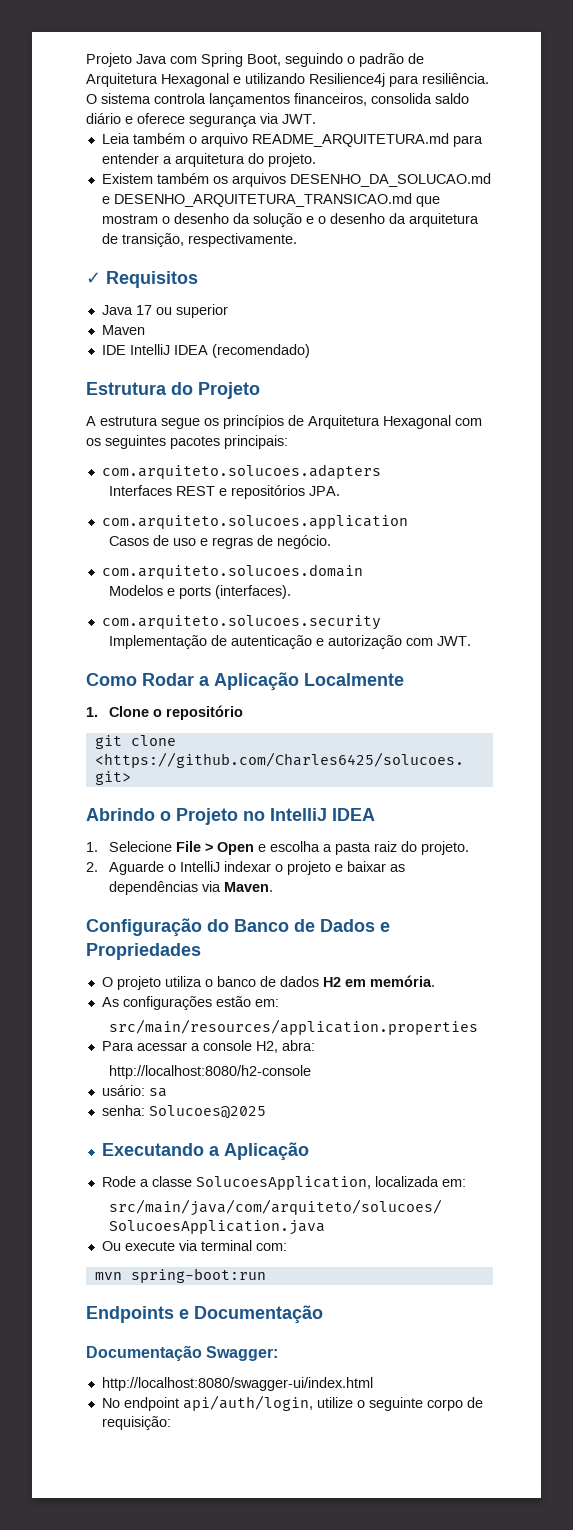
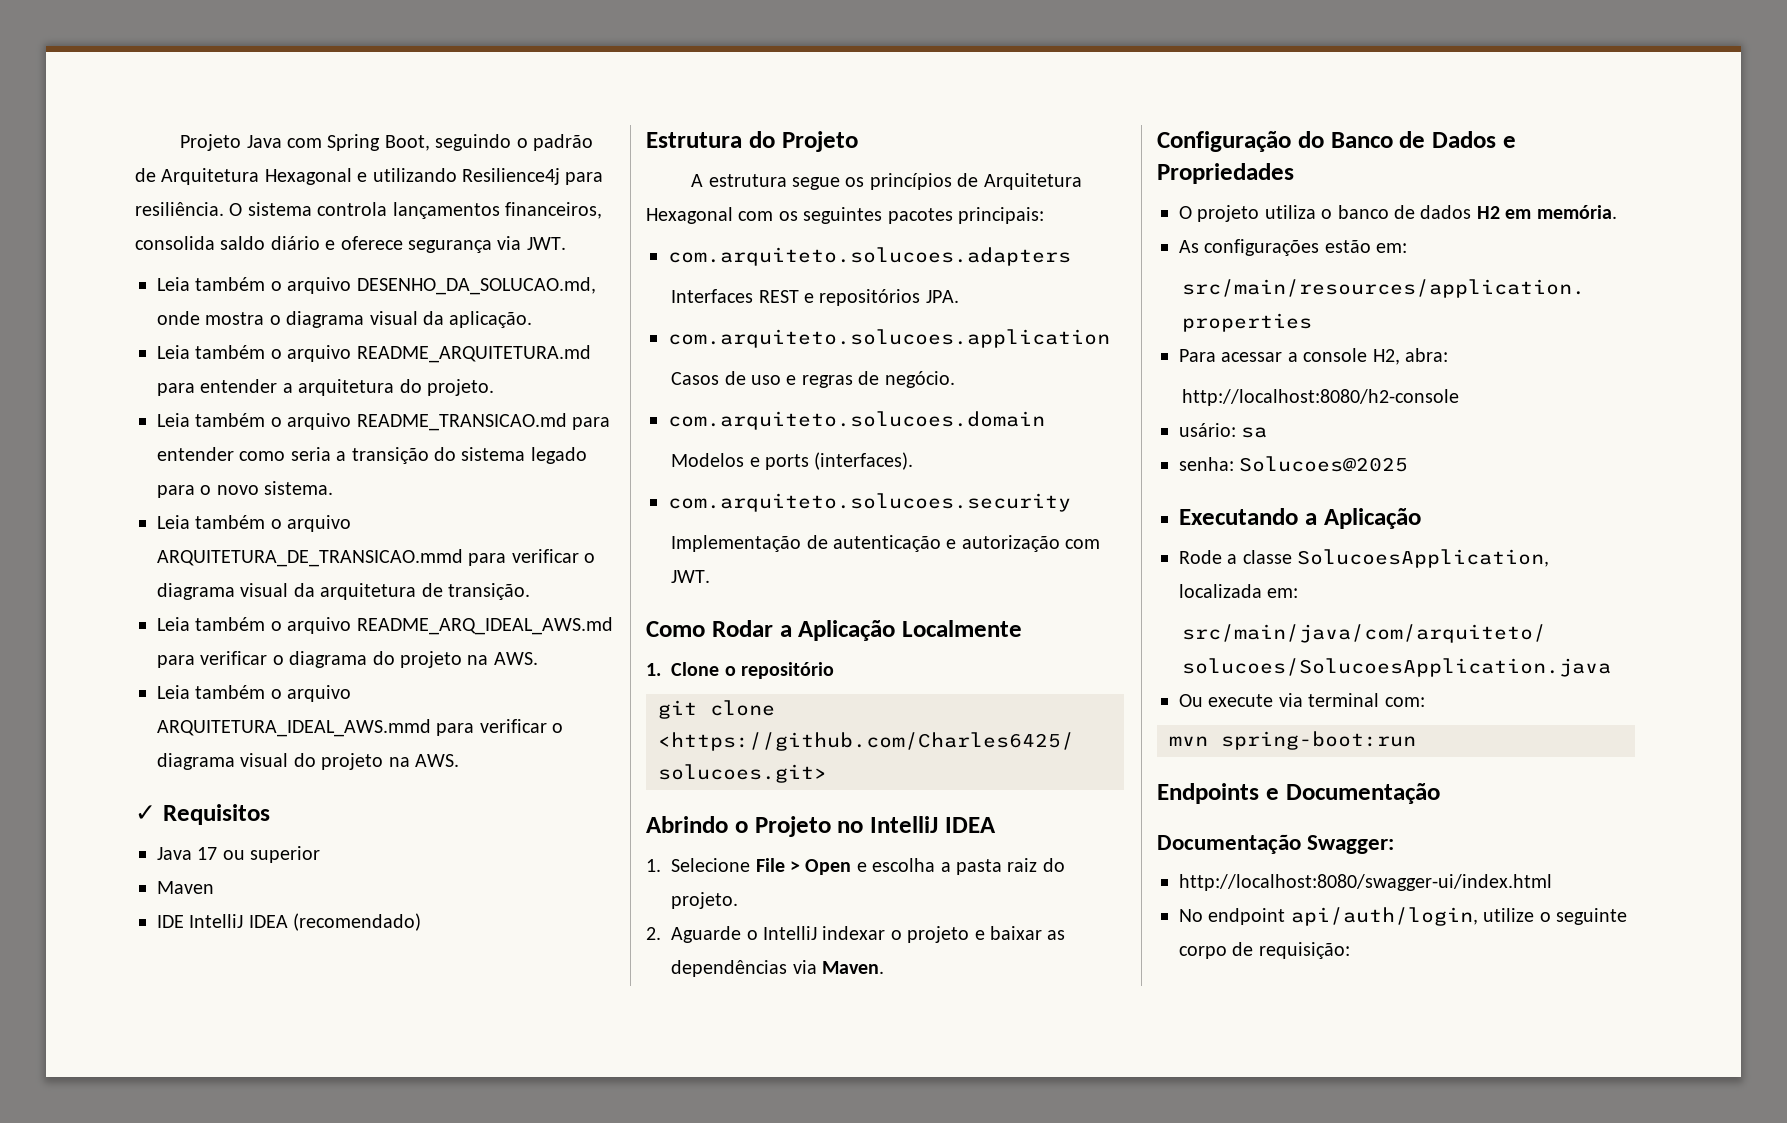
(316, 119) none -> [157,277,596,295] [157,311,533,328] // Leia também o arquivo DESENHO_DA_SOLUCAO.md, onde mostra o diagrama visual da aplicação.
[101,173,491,187] [101,193,440,207] [101,213,479,227] [101,233,297,247] Existem também os arquivos DESENHO_DA_SOLUCAO.md e DESENHO_ARQUITETURA_TRANSICAO.md que mostram o desenho da solução e o desenho da arquitetura de transição, respectivamente. -> [157,413,610,431] [157,447,587,464] [157,481,334,498] [157,515,352,532] [157,549,596,567] [157,583,530,600] [157,617,613,635] [157,651,538,668] [157,685,352,702] [157,719,564,737] [157,753,459,770] Leia também o arquivo README_TRANSICAO.md para entender como seria a transição do sistema legado para o novo sistema. // Leia também o arquivo ARQUITETURA_DE_TRANSICAO.mmd para verificar o diagrama visual da arquitetura de transição. // Leia também o arquivo README_ARQ_IDEAL_AWS.md para verificar o diagrama do projeto na AWS. // Leia também o arquivo ARQUITETURA_IDEAL_AWS.mmd para verificar o diagrama visual do projeto na AWS.

